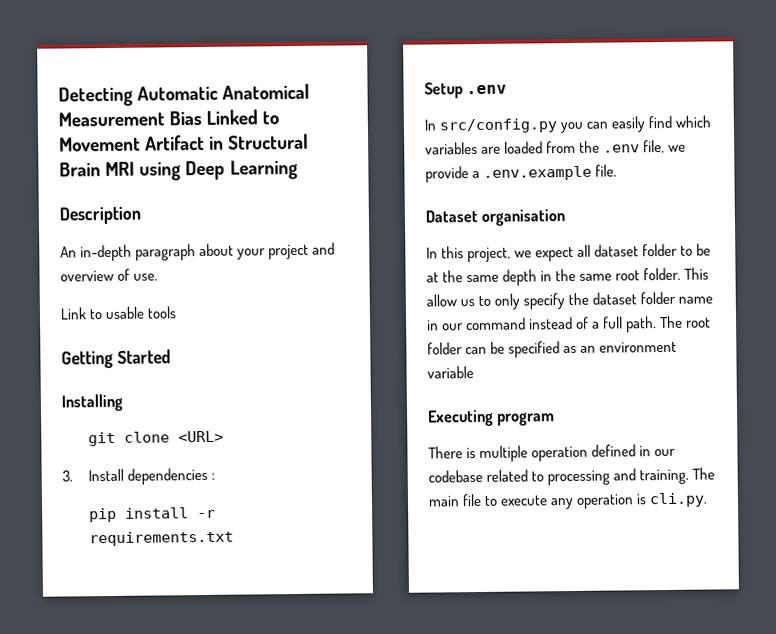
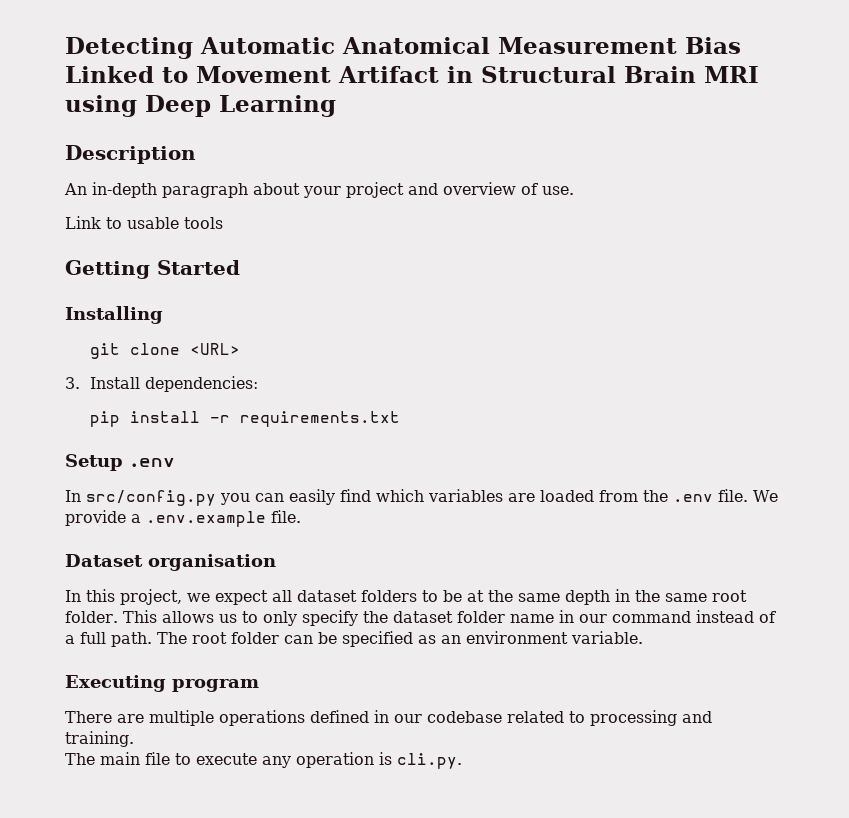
[126,467,215,485] dependencies : -> [144,376,258,392] dependencies:
[643,139,687,154] file, we -> [718,489,778,502] file. We
[642,243,679,257] folder -> [361,590,417,602] folders
[426,294,457,307] allow -> [161,611,214,623] allows
[427,366,474,379] variable -> [571,631,643,644] variable.
[466,445,589,463] is multiple operation -> [117,710,305,726] are multiple operations
(690, 476) none -> (134, 739) //

